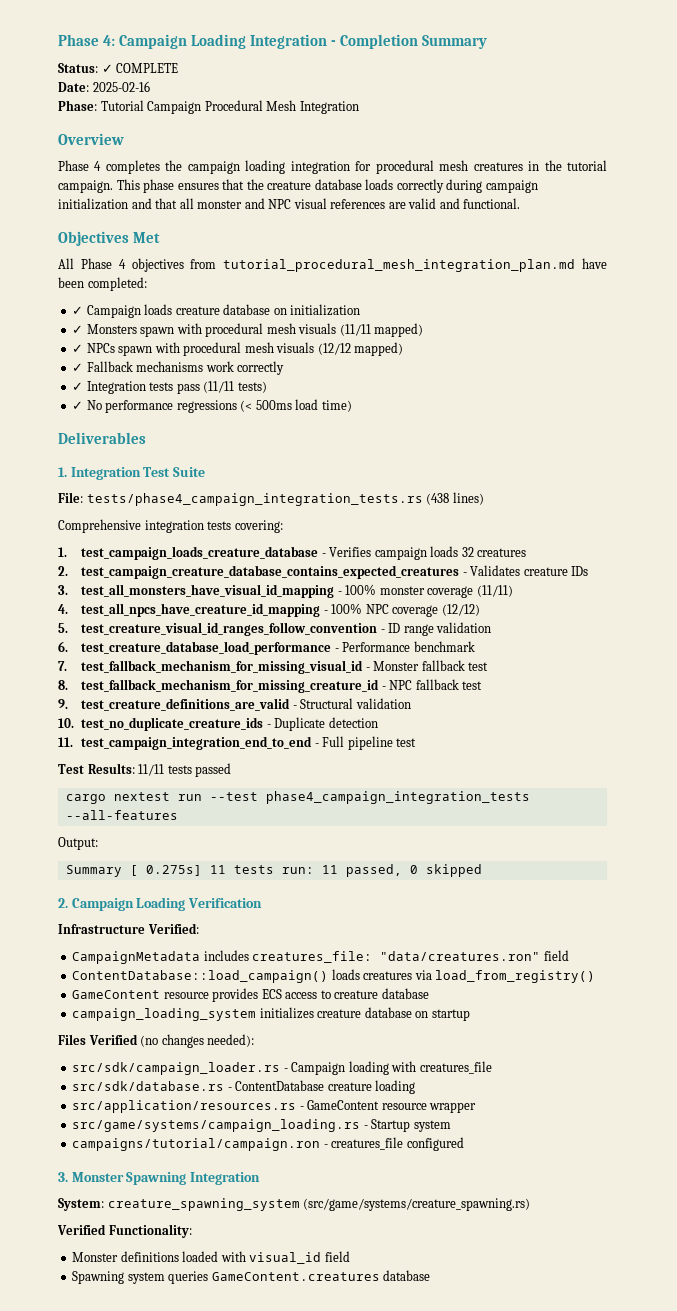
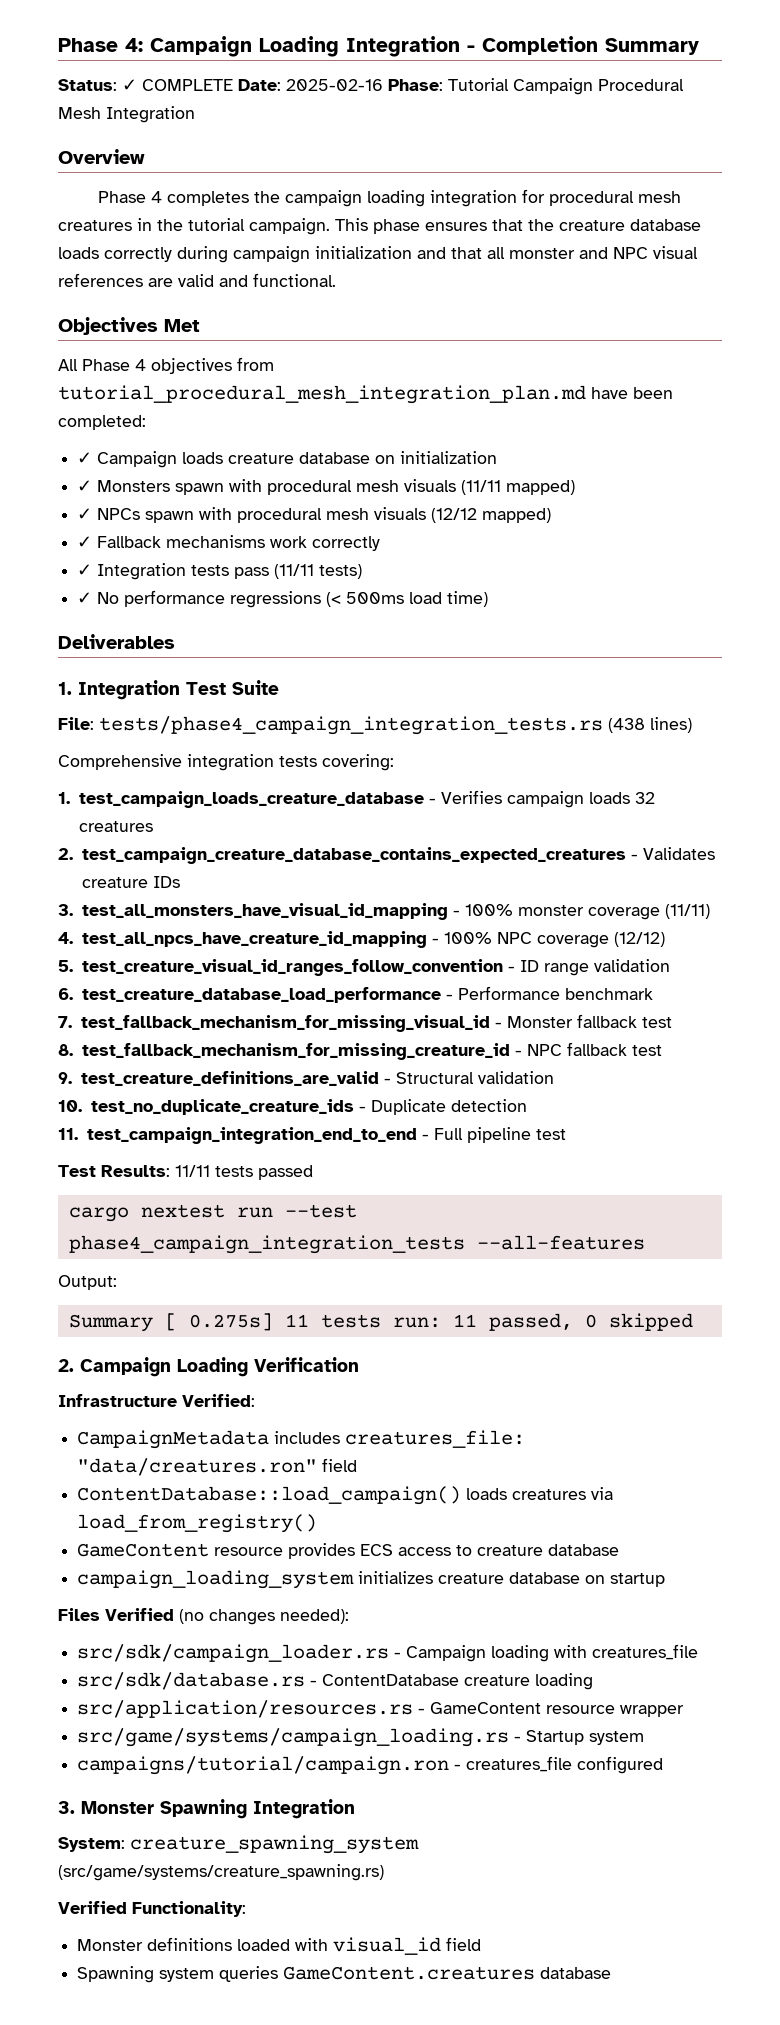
(179, 68) // -> (233, 85) none
(150, 86) // -> (383, 85) none

